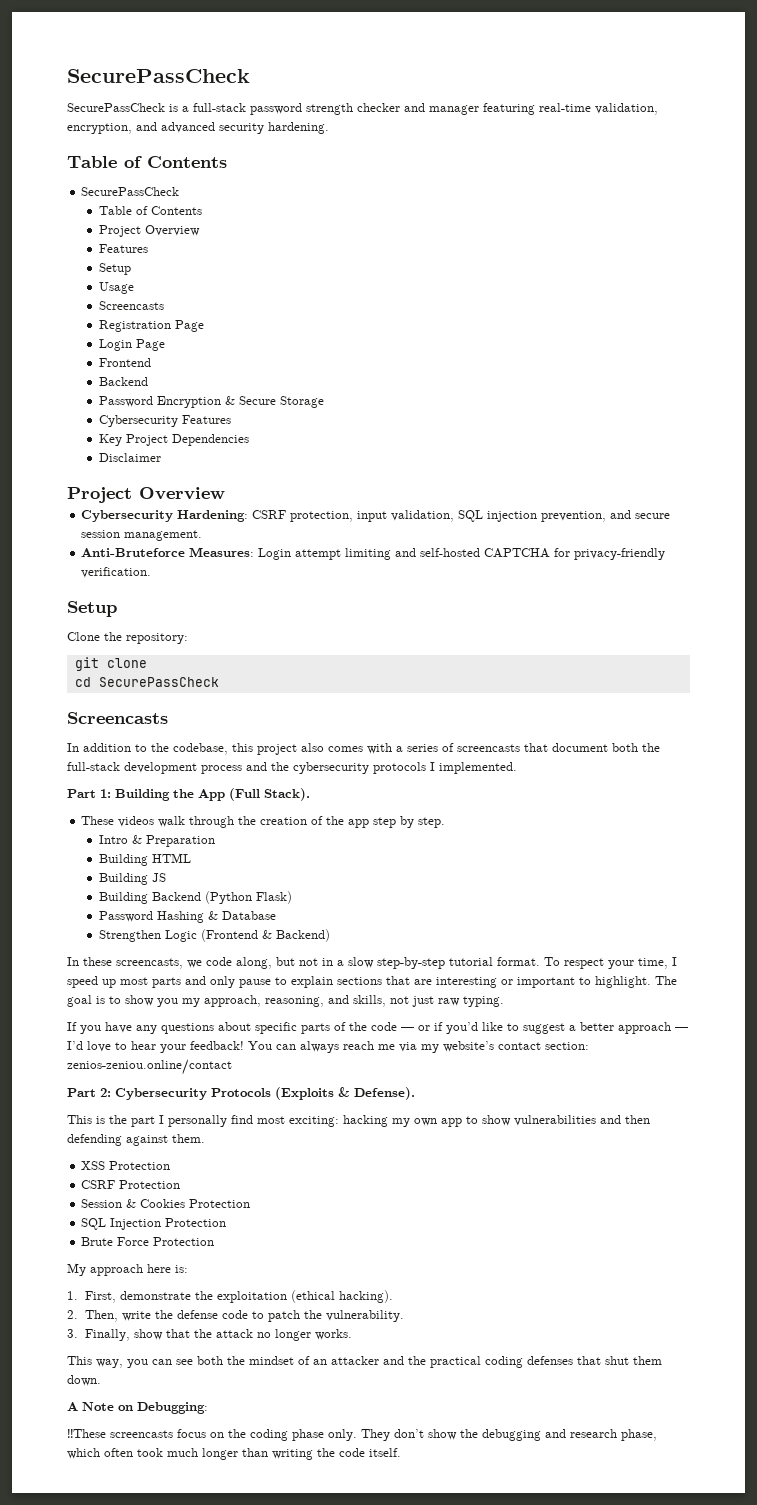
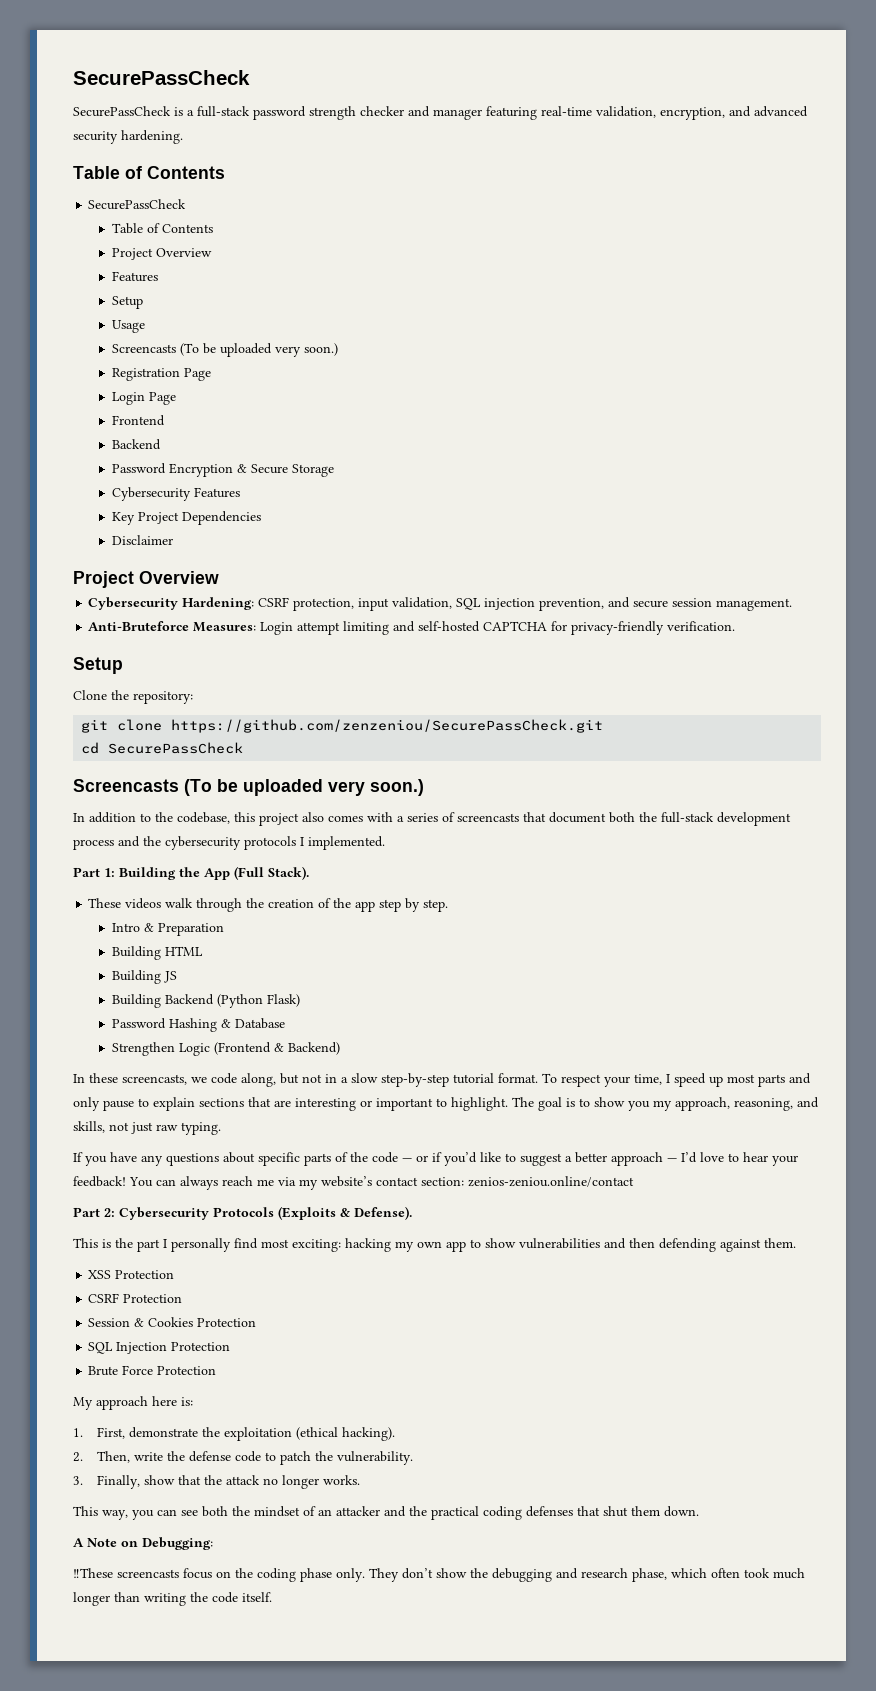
(164, 305) none -> [180,343,339,357] (To be uploaded very soon.)
(147, 663) none -> [171,719,604,733] https://github.com/zenzeniou/SecurePassCheck.git
(168, 718) none -> [184,779,424,796] (To be uploaded very soon.)

